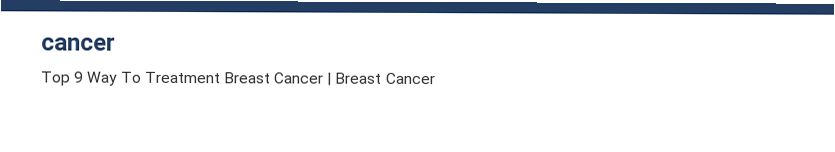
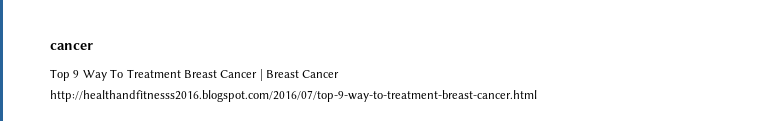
(436, 78) none -> [50,90,537,102] http://healthandfitnesss2016.blogspot.com/2016/07/top-9-way-to-treatment-breast-cancer.html

